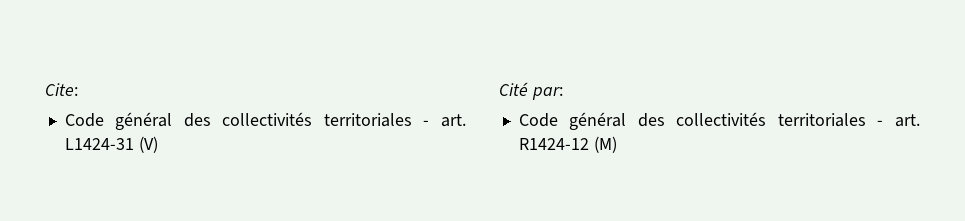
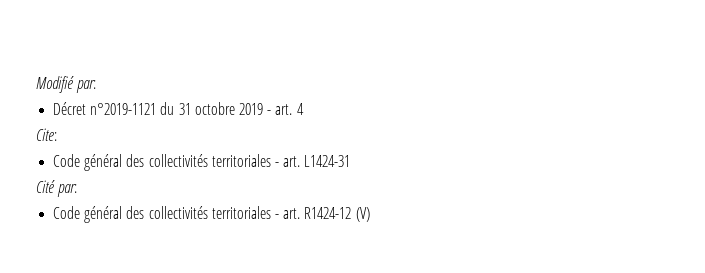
(45, 89) none -> [36,76,97,93] [53,102,304,115] Modifié par: // Décret n°2019-1121 du 31 octobre 2019 - art. 4 //
[138,136,158,153] (V) -> (351, 161) none
[593,136,617,153] (M) -> [355,207,370,222] (V)

